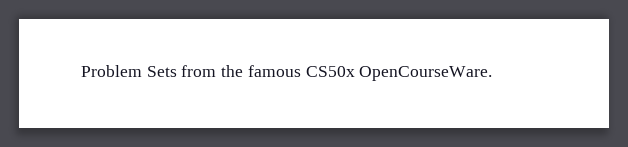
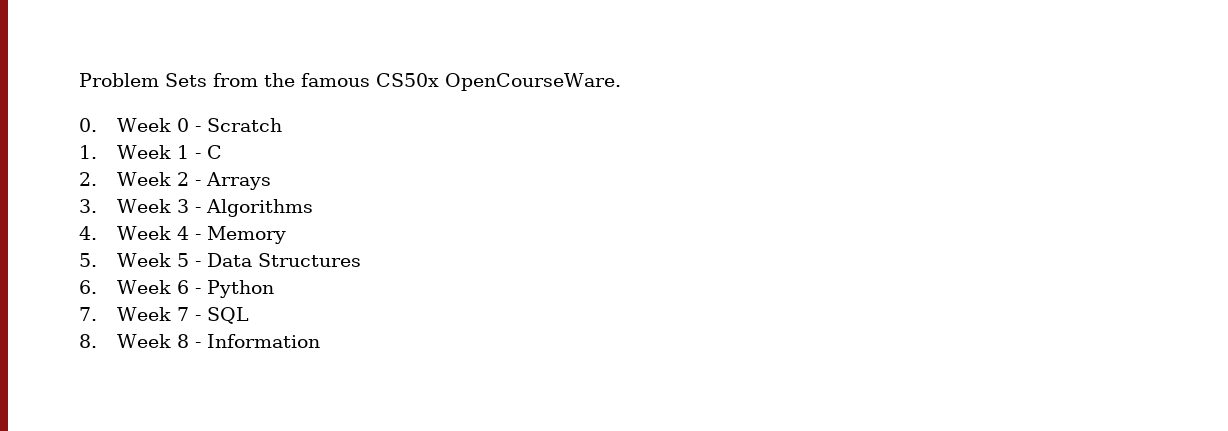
(493, 73) none -> [79,118,282,132] [79,145,222,159] [79,172,271,190] [79,199,313,217] [79,226,286,244] [79,253,361,267] [79,280,274,298] [79,307,249,324] [79,334,320,348] // 0. Week 0 - Scratch // 1. Week 1 - C // 2. Week 2 - Arrays // 3. Week 3 - Algorithms // 4. Week 4 - Memory // 5. Week 5 - Data Structures // 6. Week 6 - Python // 7. Week 7 - SQL // 8. Week 8 - Information

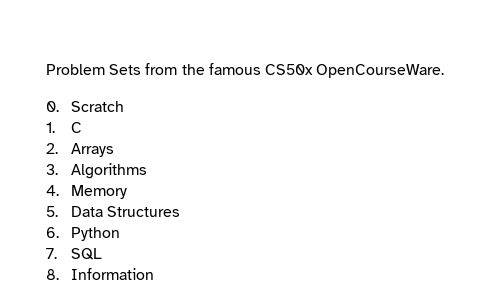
[116,118,201,132] Week 0 - -> (59, 106) none
[116,145,201,159] Week 1 - -> (55, 127) none
[116,172,201,186] Week 2 - -> (58, 148) none
[116,199,201,213] Week 3 - -> (58, 169) none
[116,226,201,240] Week 4 - -> (59, 190) none
[116,253,201,267] Week 5 - -> (58, 211) none
[116,280,201,294] Week 6 - -> (59, 232) none
[116,307,201,321] Week 7 - -> (57, 253) none
[116,334,201,348] Week 8 - -> (59, 274) none

